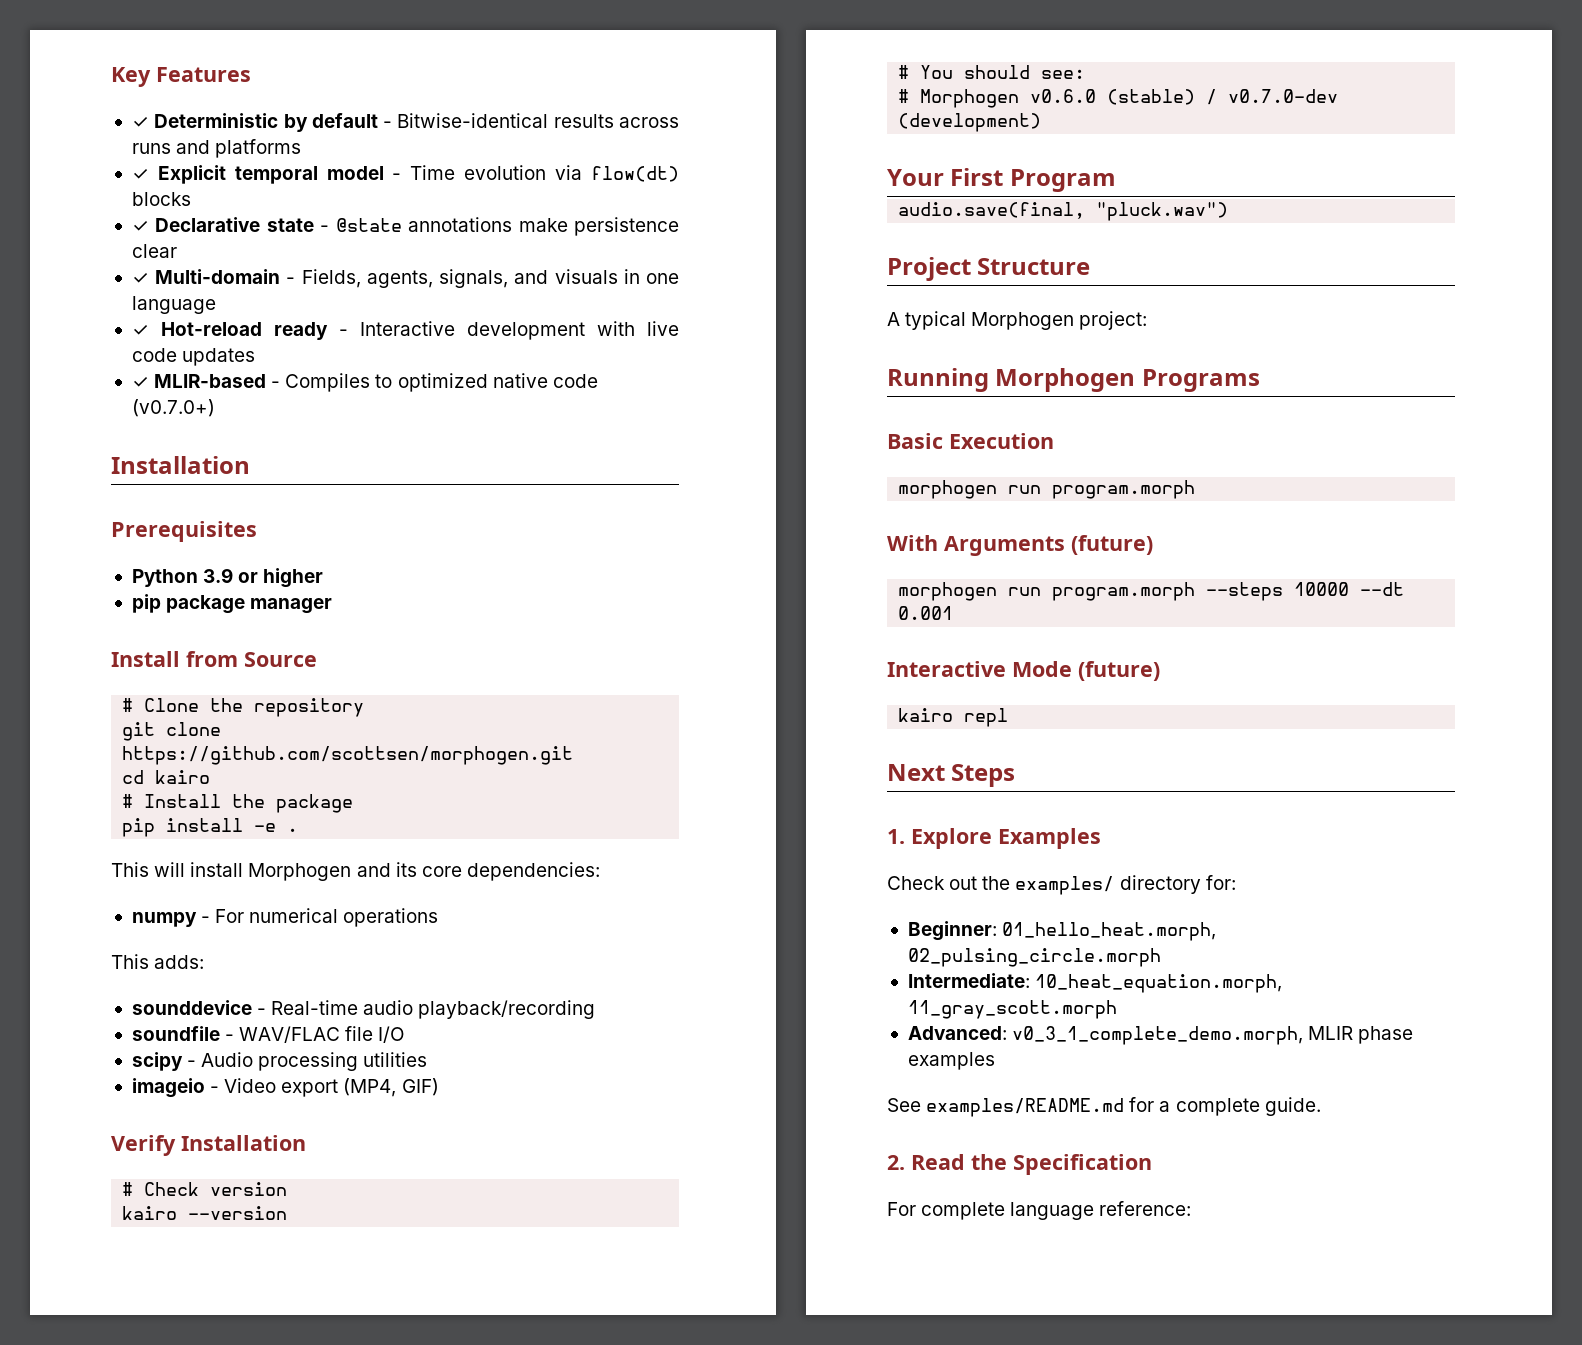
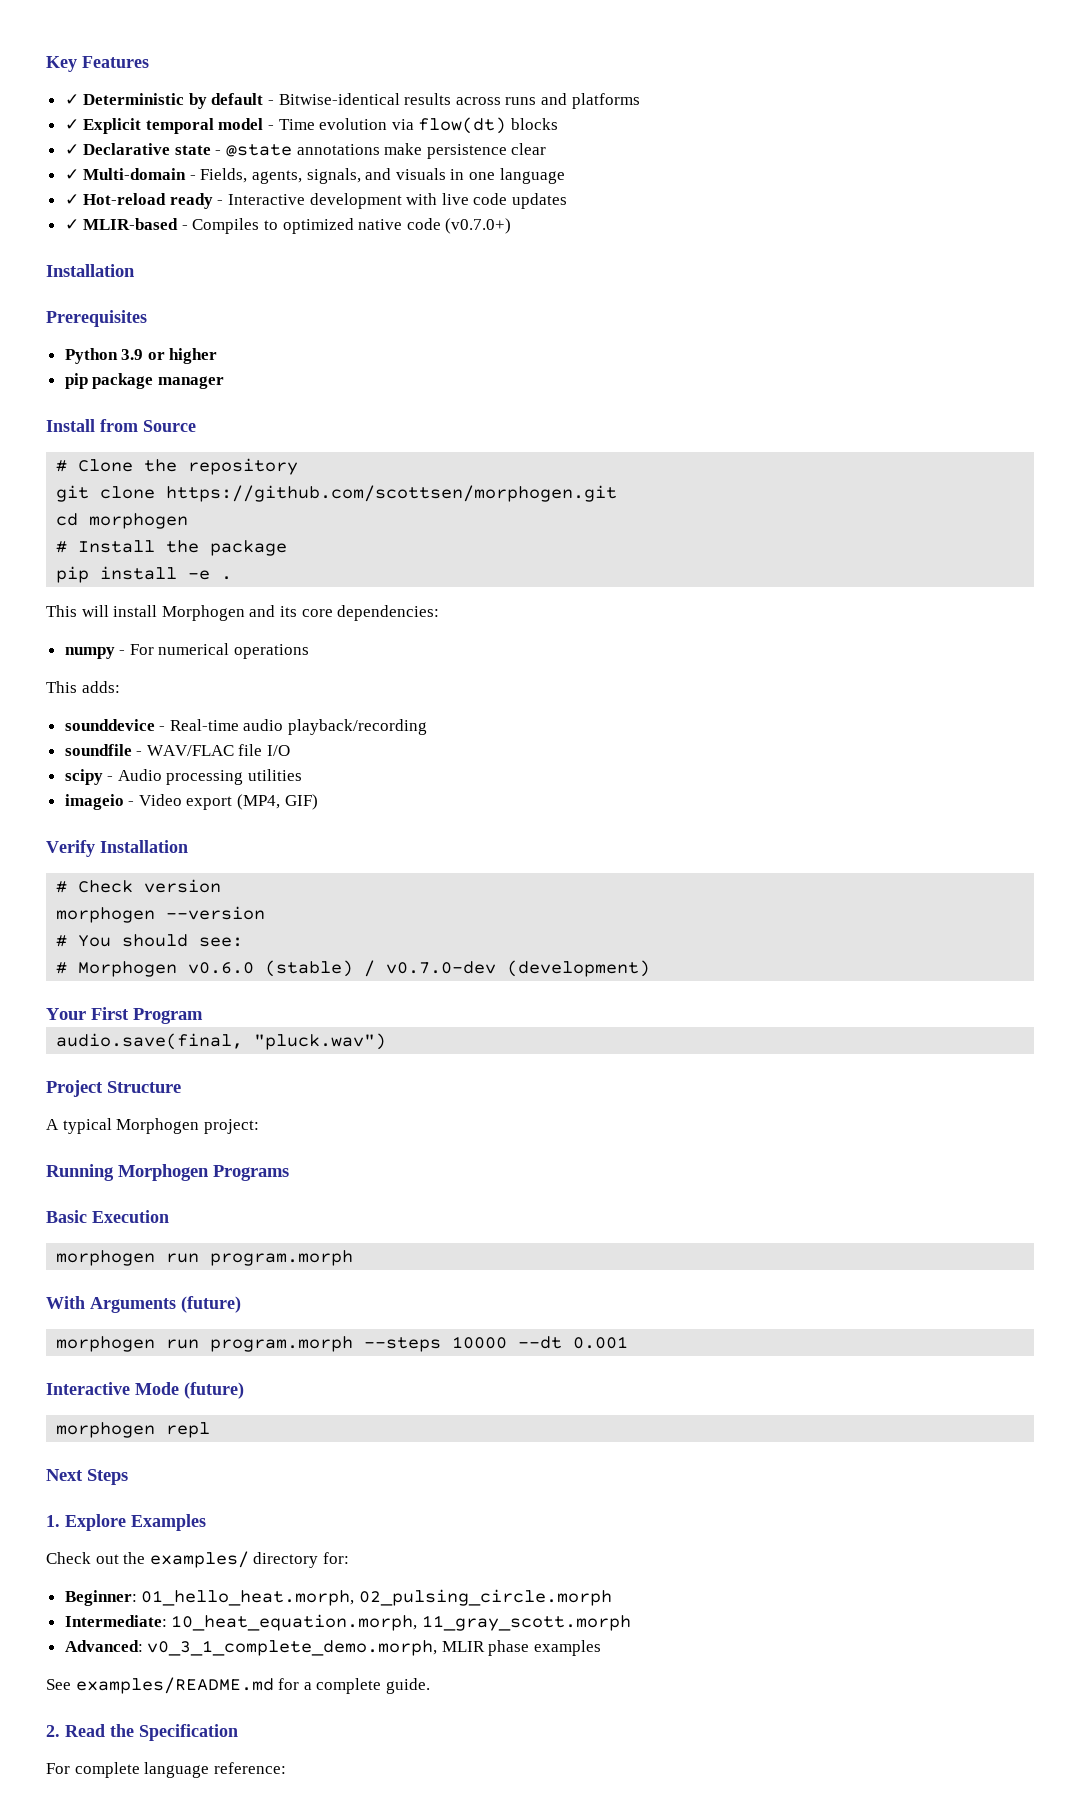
[155,770,211,784] kairo -> [89,513,189,529] morphogen
[122,1206,178,1220] kairo -> [56,907,156,923] morphogen
[898,708,954,722] kairo -> [56,1422,156,1438] morphogen

